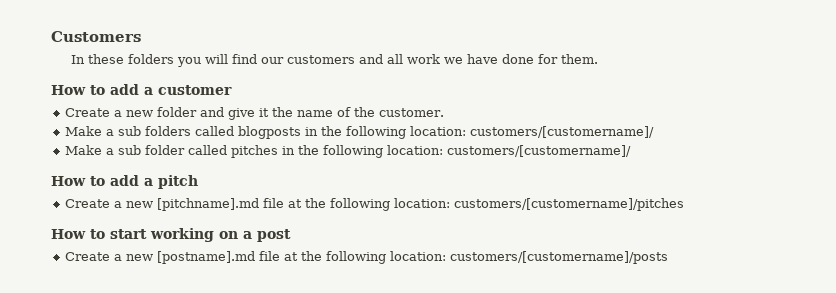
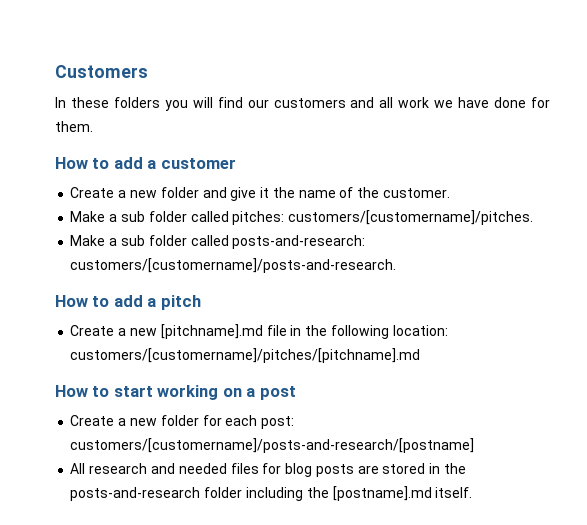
[144,126,654,139] [64,145,631,158] folders called blogposts in the following location: customers/[customername]/ // Make a sub folder called pitches in the following location: customers/[customername]/ -> [148,210,534,225] [70,235,366,249] [70,258,397,273] folder called pitches: customers/[customername]/pitches. // Make a sub folder called posts-and-research: customers/[customername]/posts-and-research.
[287,198,684,211] at the following location: customers/[customername]/pitches -> [290,325,448,339] [70,348,421,363] in the following location: customers/[customername]/pitches/[pitchname].md
[156,251,668,264] [postname].md file at the following location: customers/[customername]/posts -> [160,415,295,429] [70,438,475,453] [70,463,466,477] [70,486,473,501] folder for each post: customers/[customername]/posts-and-research/[postname] // All research and needed files for blog posts are stored in the posts-and-research folder including the [postname].md itself.

